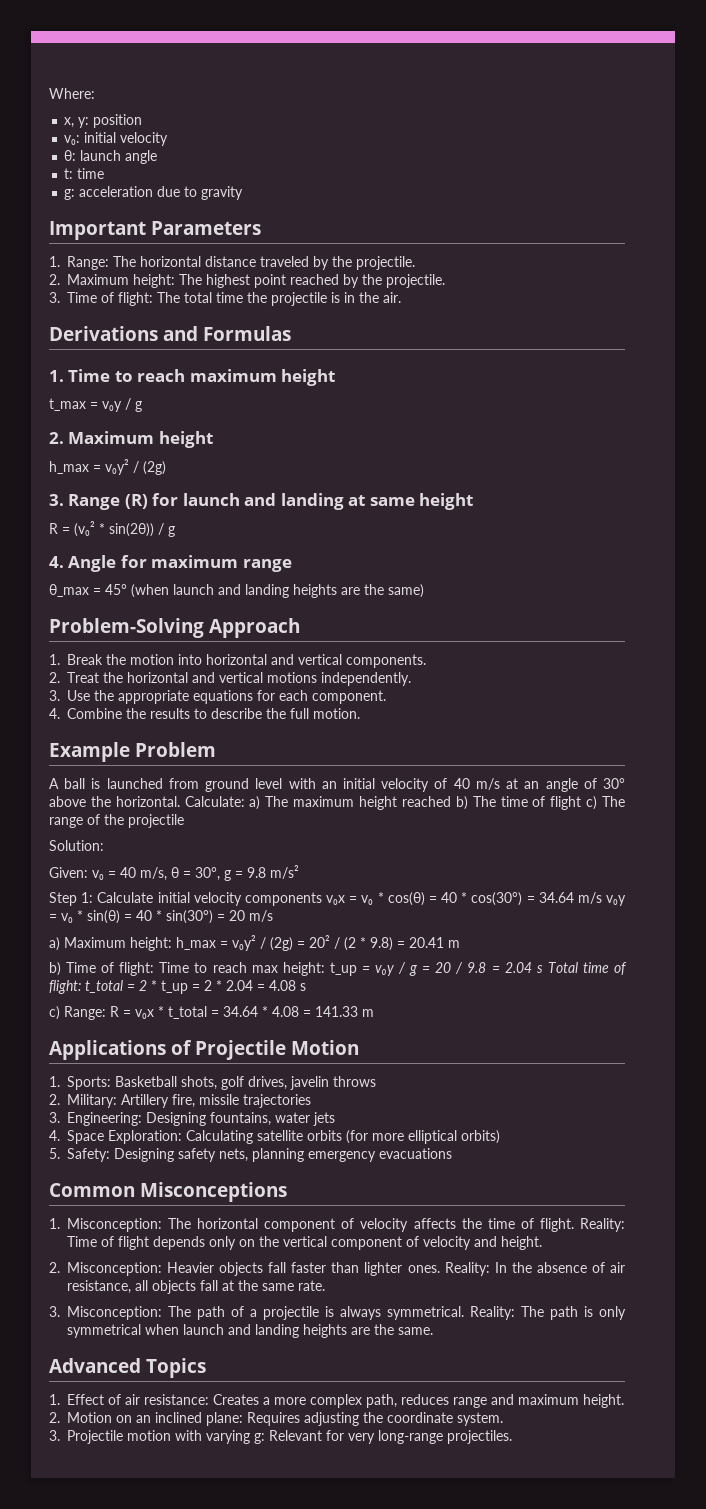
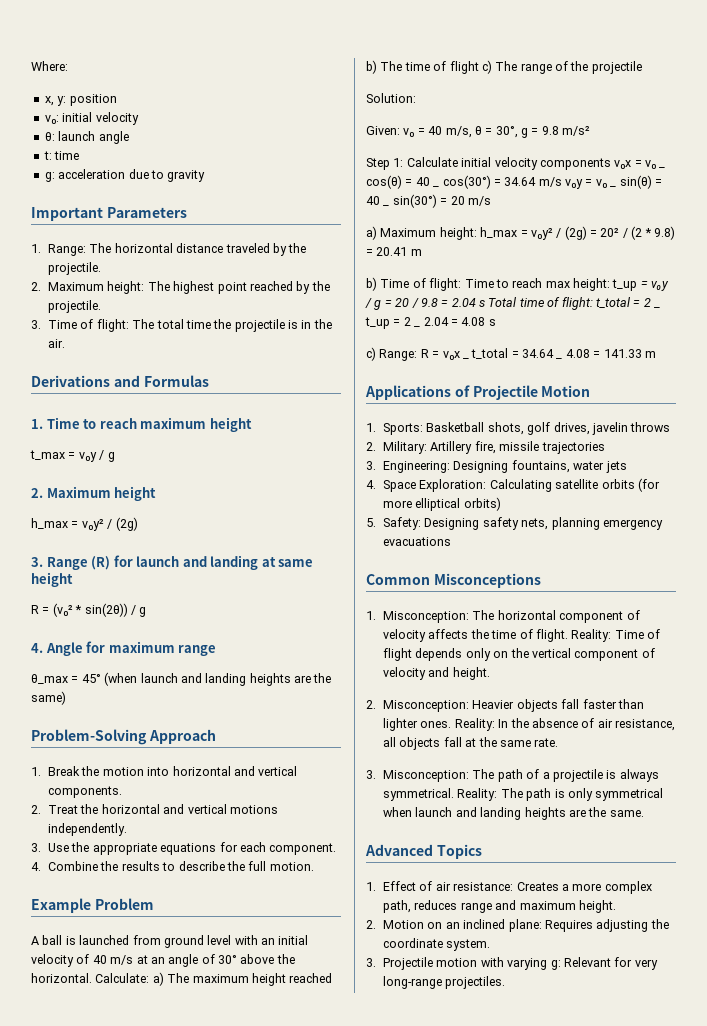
[377,892,384,903] * -> [659,167,666,168] _
[461,892,468,903] * -> [433,186,440,187] _
[77,910,83,921] * -> [610,186,617,187] _
[156,910,162,921] * -> [383,205,390,206] _
[151,980,157,991] * -> [654,307,660,308] _
[216,980,222,991] * -> [414,326,421,327] _
[158,1006,164,1017] * -> [462,358,469,359] _
[262,1006,268,1017] * -> [556,358,563,359] _

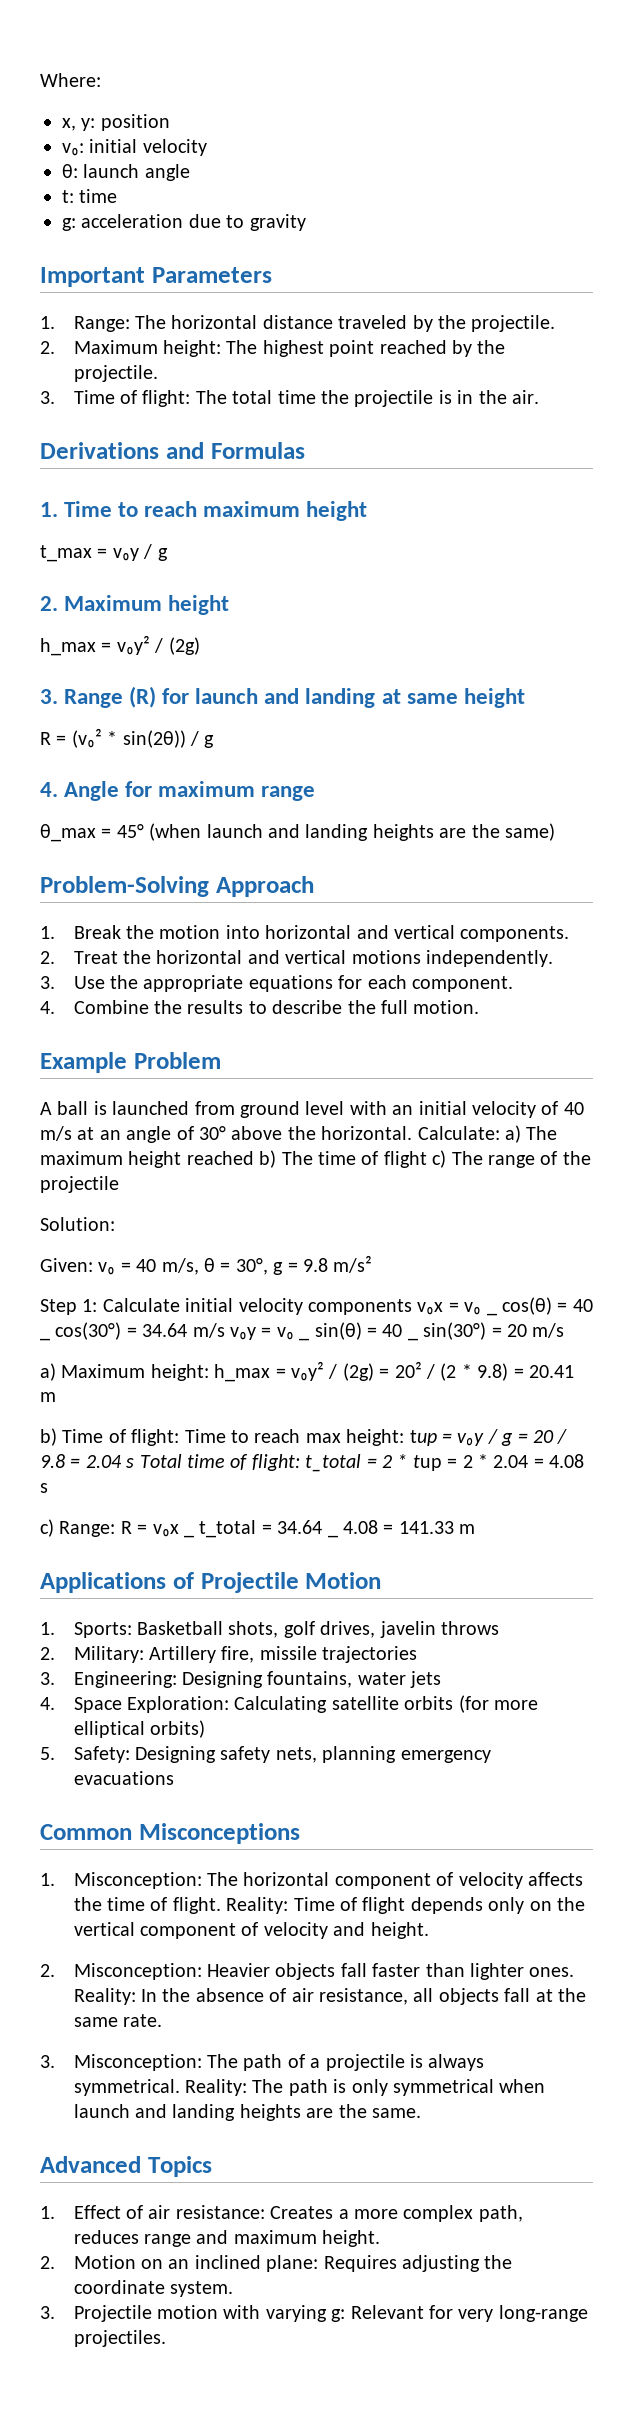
[612,279,638,291] t_up -> [409,1430,437,1446] tup
[654,307,660,308] [365,317,411,329] [414,326,421,327] _ t_up = 2 _ -> [397,1454,488,1471] * tup = 2 *

